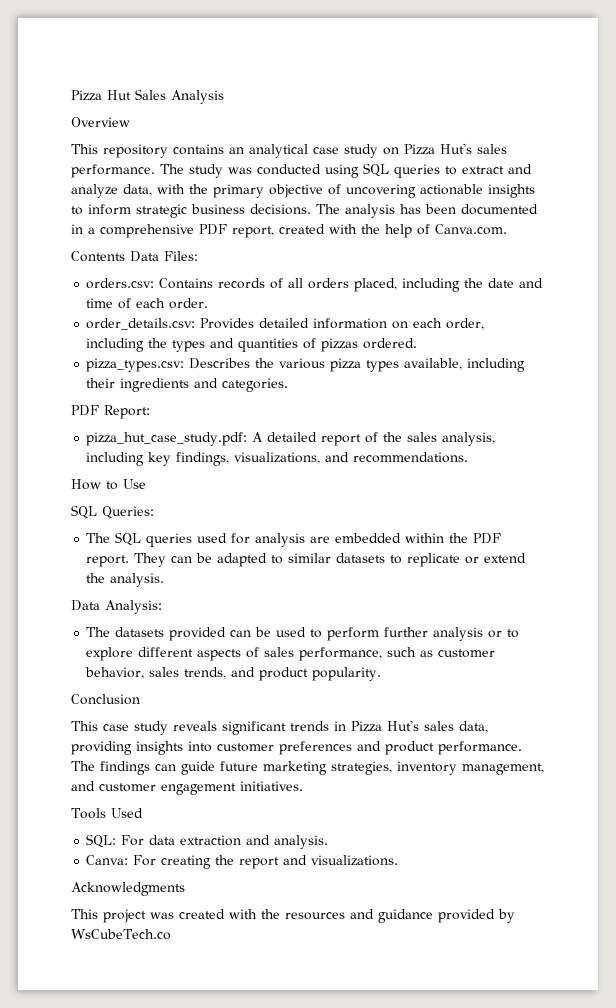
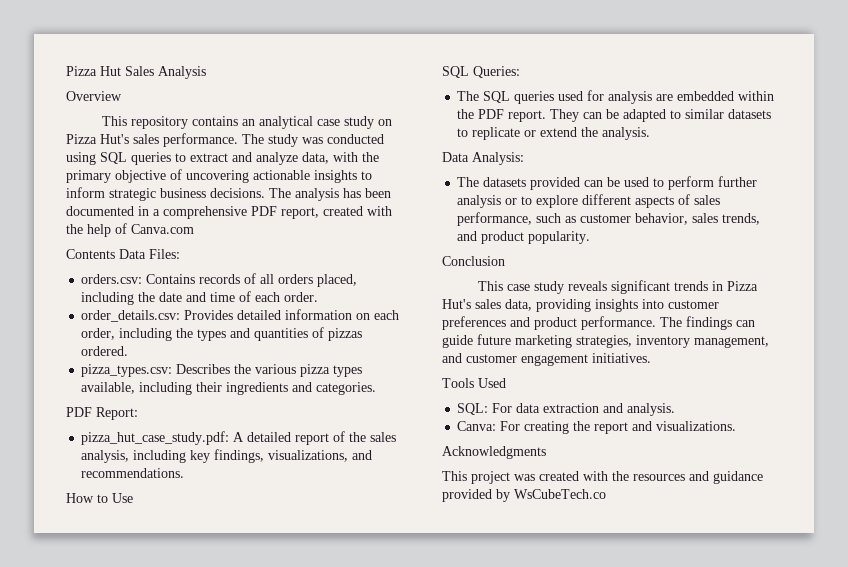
[435,224,507,235] Canva.com. -> [131,224,194,234] Canva.com

